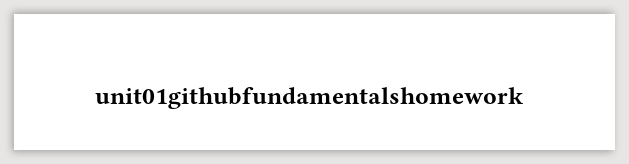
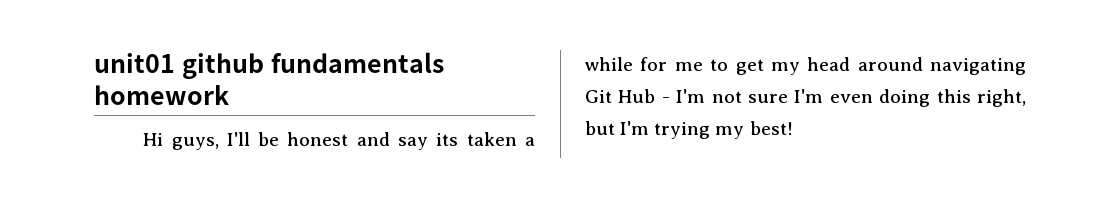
[95,87,524,109] unit01githubfundamentalshomework -> [94,52,444,79] [94,85,229,105] [143,132,535,150] [585,57,1026,75] [585,89,1026,107] [585,121,793,139] unit01 github fundamentals homework // Hi guys, I'll be honest and say its taken a while for me to get my head around navigating Git Hub - I'm not sure I'm even doing this right, but I'm trying my best!

